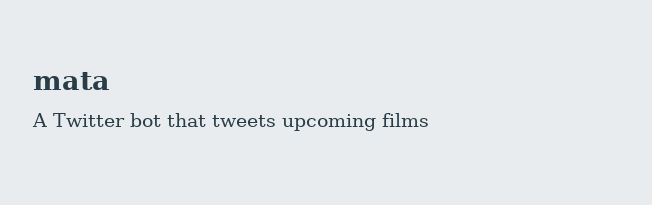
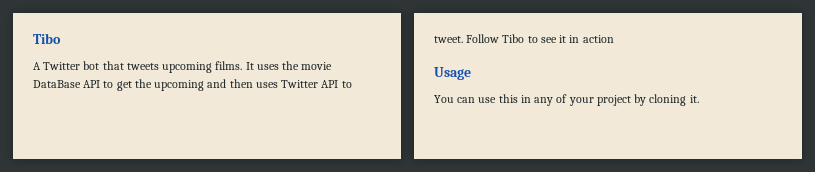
[33,72,110,90] mata -> [33,33,61,44] Tibo
[381,113,429,127] films -> [215,61,333,70] [33,79,352,91] [434,34,614,43] [434,67,471,80] [434,94,699,106] films. It uses the movie DataBase API to get the upcoming and then uses Twitter API to tweet. Follow Tibo to see it in action // Usage // You can use this in any of your project by cloning it.

